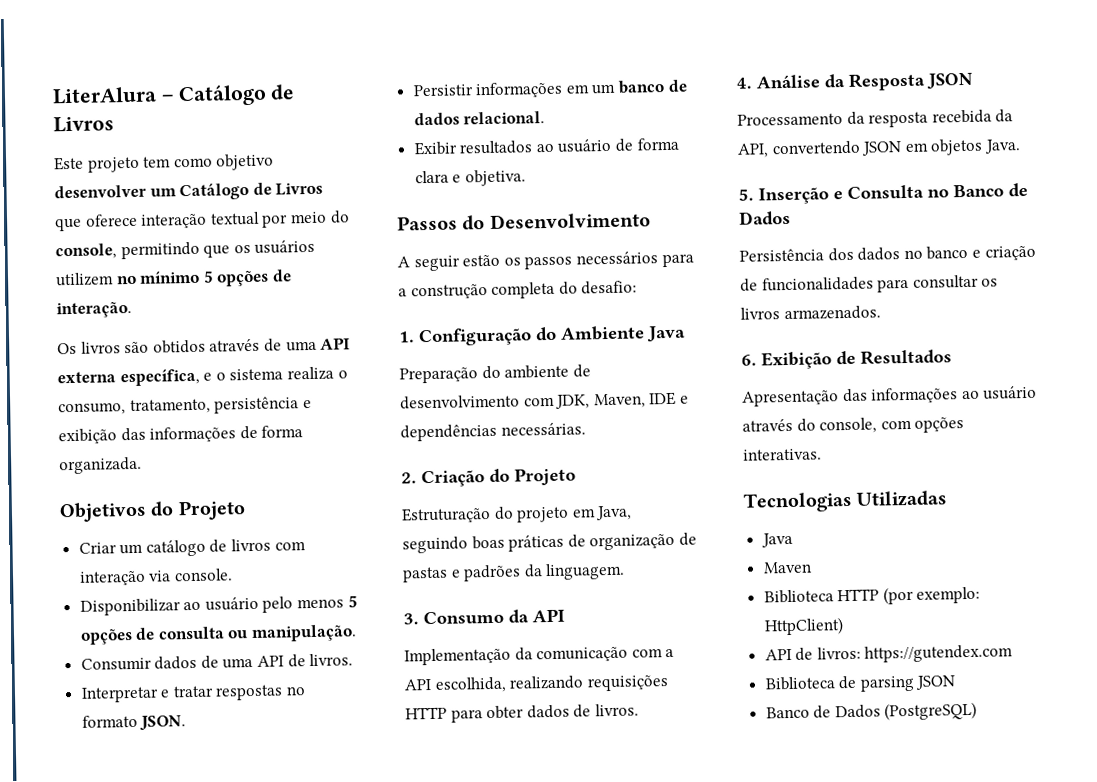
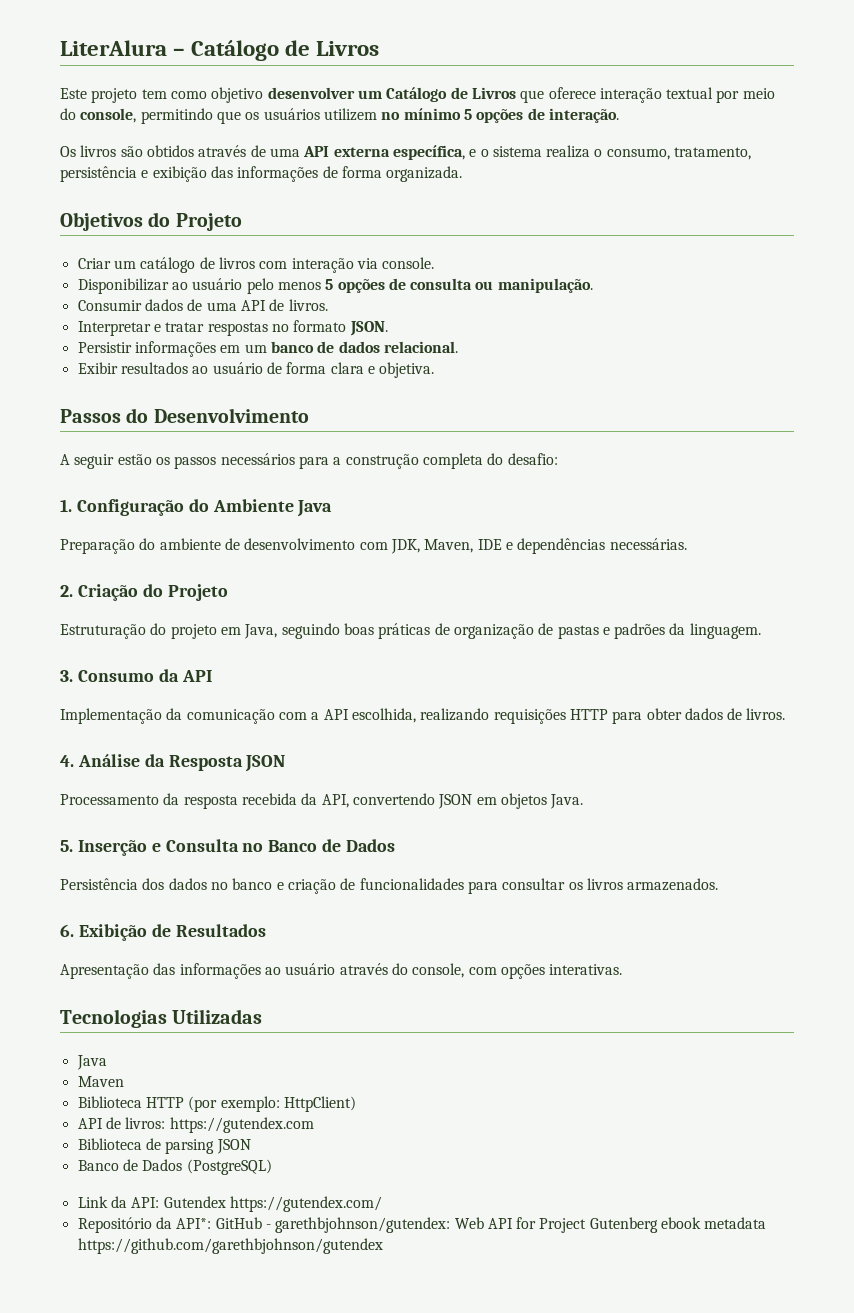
(978, 711) none -> [77,1196,382,1212] [77,1217,767,1233] [77,1238,383,1254] // Link da API: Gutendex https://gutendex.com/ // Repositório da API*: GitHub - garethbjohnson/gutendex: Web API for Project Gutenberg ebook metadata https://github.com/garethbjohnson/gutendex

